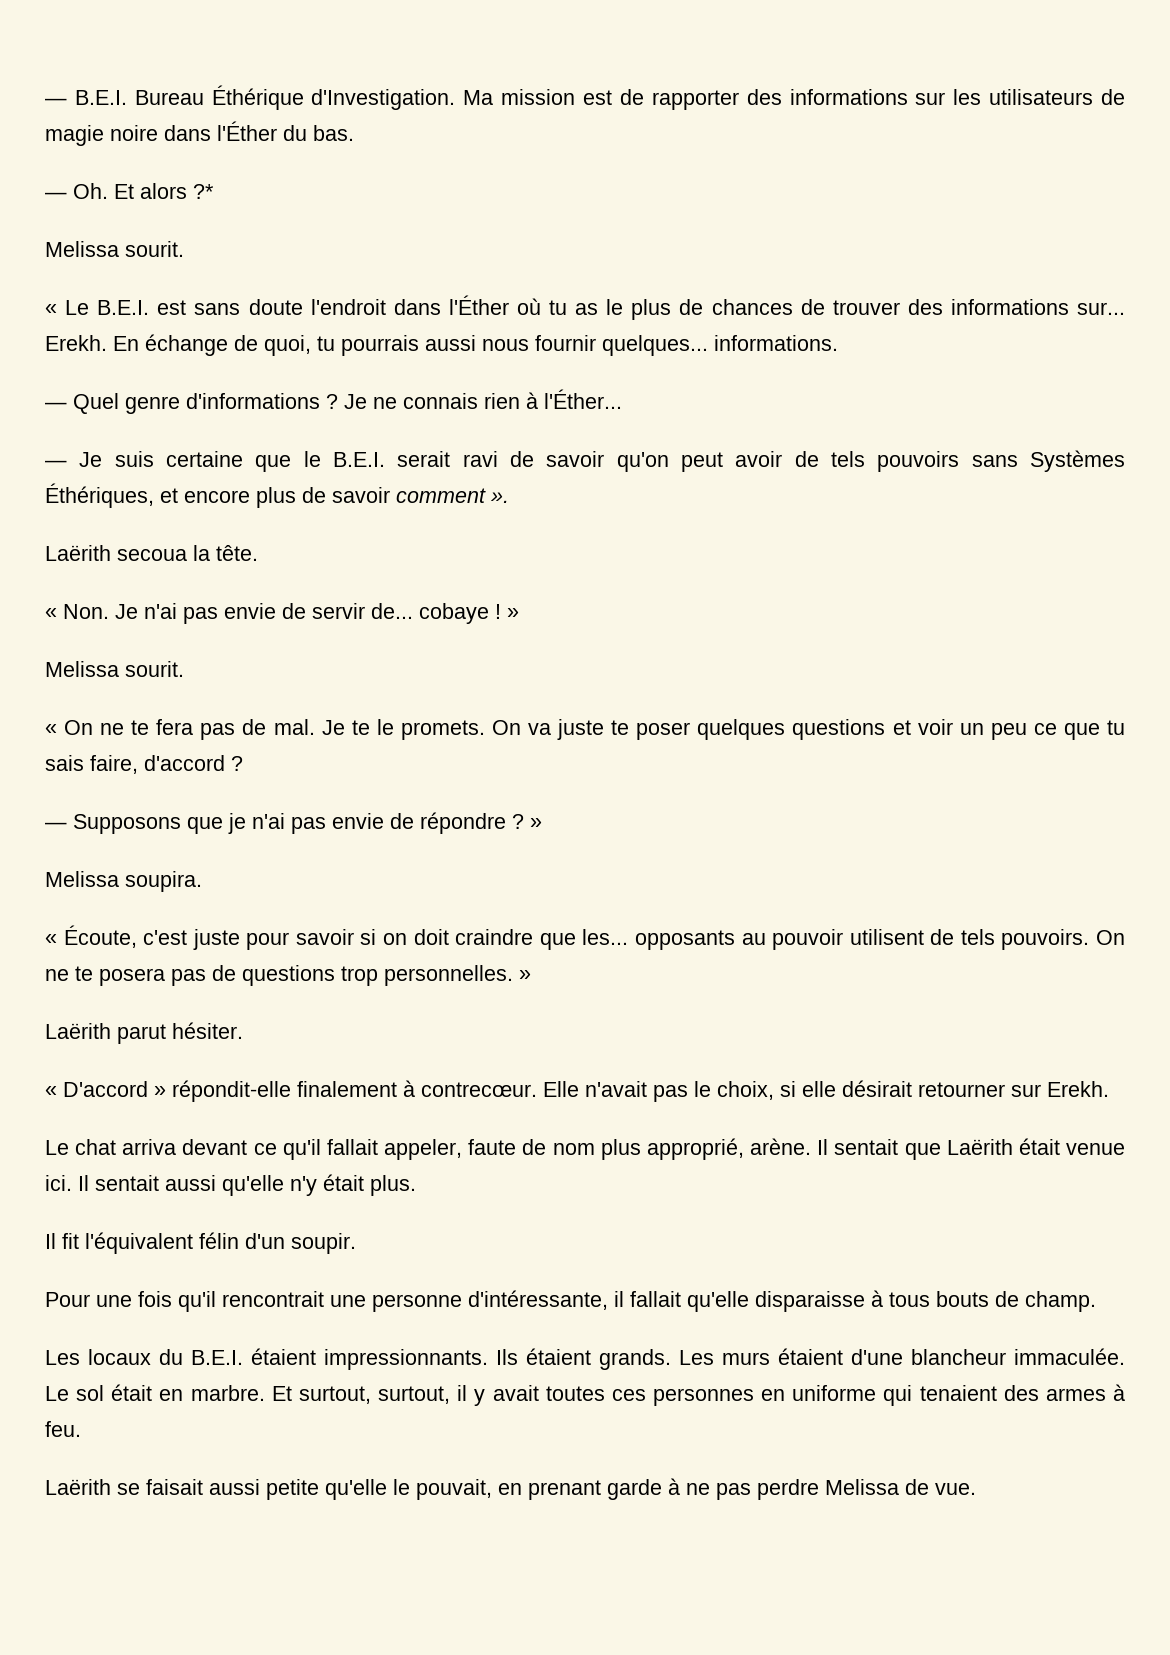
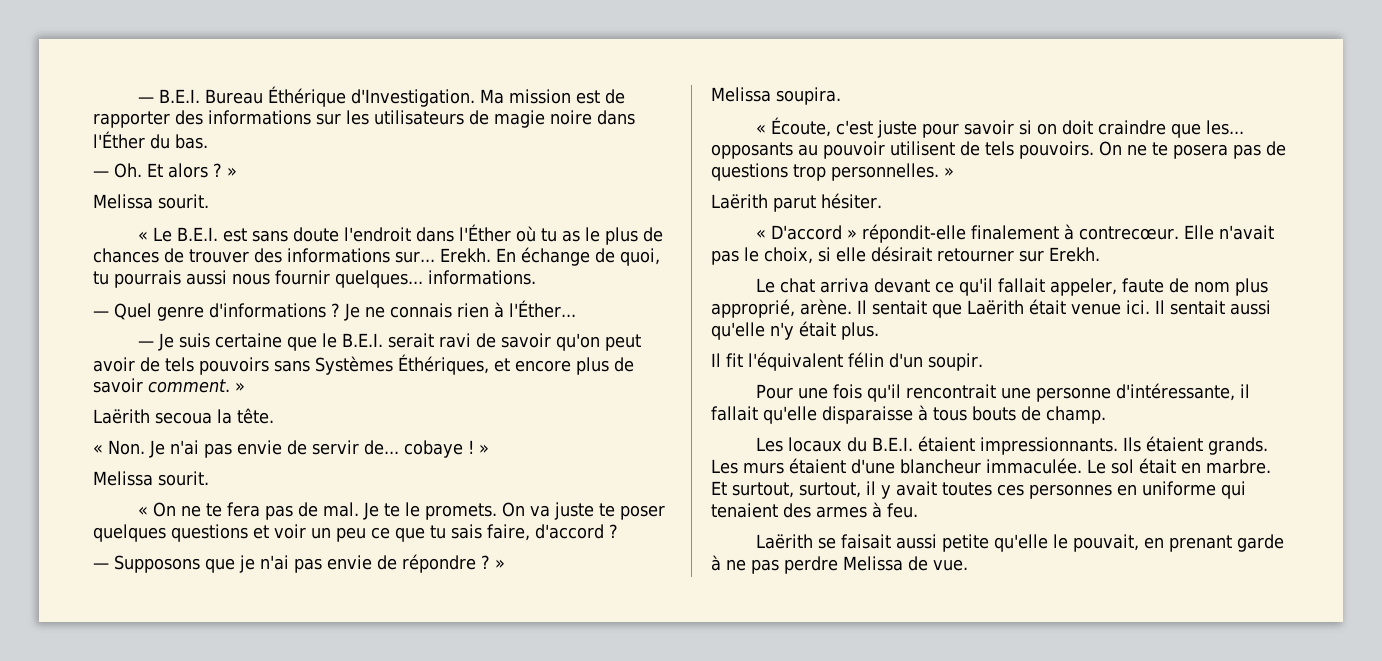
[193,184,214,199] ?* -> [213,163,237,177] ? »
[396,488,509,503] comment ». -> [148,379,245,393] comment. »

